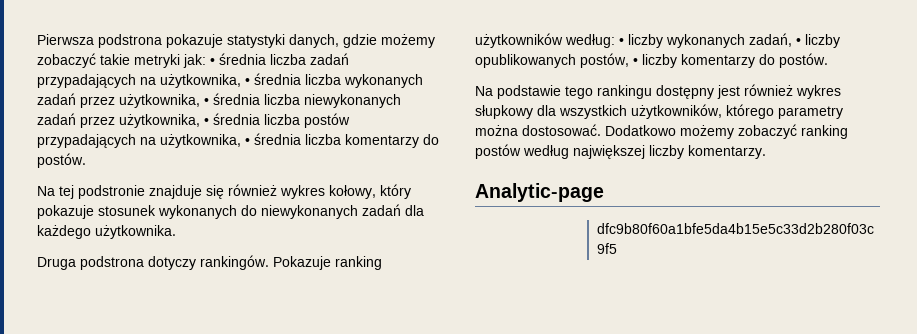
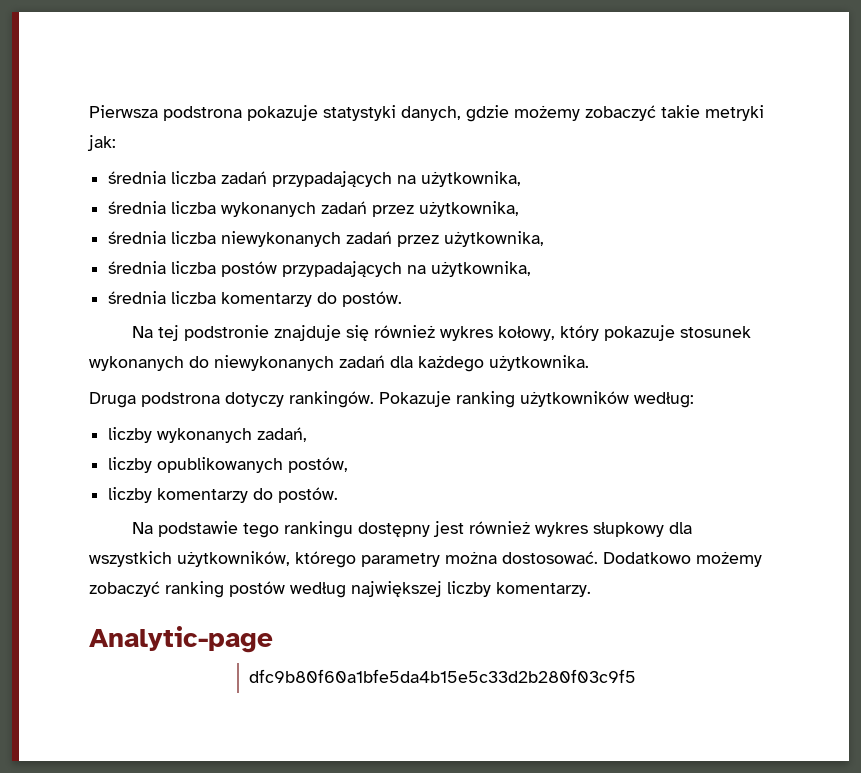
[210,58,215,65] • -> (116, 143) //
[245,78,250,85] • -> (522, 179) //
[204,98,209,105] • -> (520, 209) //
[204,118,209,125] • -> (545, 239) //
[245,138,250,145] • -> (532, 269) //
[619,38,624,45] • -> (694, 400) //
[796,38,801,45] • -> (308, 434) //
[633,58,638,65] • -> (349, 465) //

